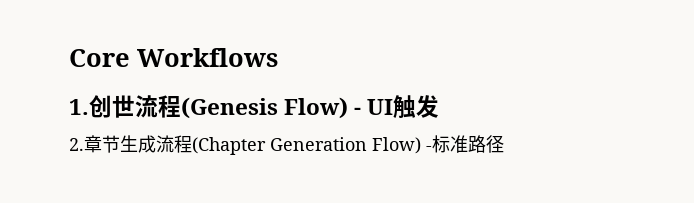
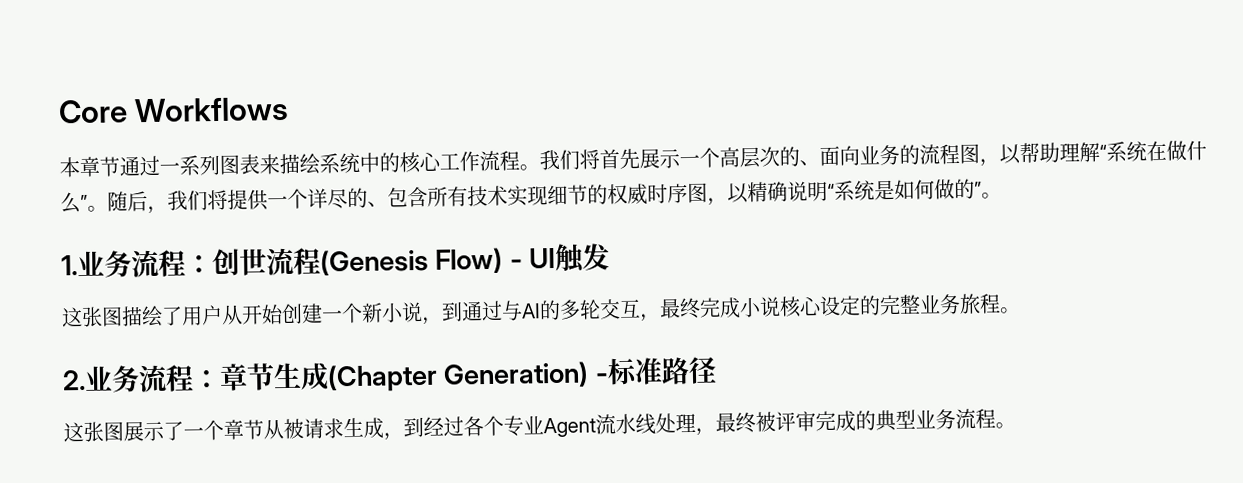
(278, 57) none -> [59,140,1207,178] [60,178,1002,215] // 本章节通过一系列图表来描绘系统中的核心工作流程。我们将首先展示一个高层次的、面向业务的流程图，以帮助理解“系统在做什么”。随后，我们将提供一个详尽的、包含所有技术实现细节的权威时序图，以精确说明“系统是如何做的”。
(89, 107) none -> [77,249,213,278] 业务流程：
[69,135,504,155] 2.章节生成流程(Chapter Generation Flow) -标准路径 -> [61,293,1021,328] [62,356,717,393] [63,408,1016,443] 这张图描绘了用户从开始创建一个新小说，到通过与AI的多轮交互，最终完成小说核心设定的完整业务旅程。 // 2.业务流程：章节生成(Chapter Generation) -标准路径 // 这张图展示了一个章节从被请求生成，到经过各个专业Agent流水线处理，最终被评审完成的典型业务流程。

